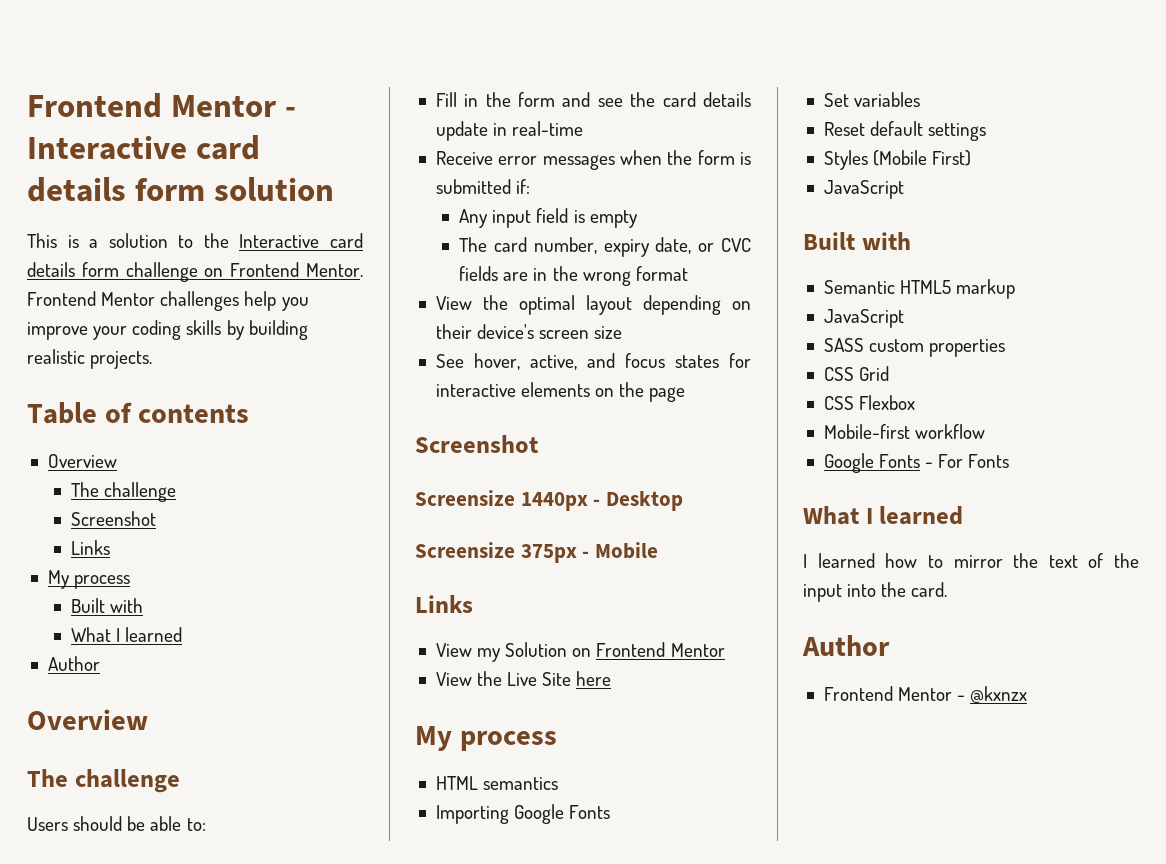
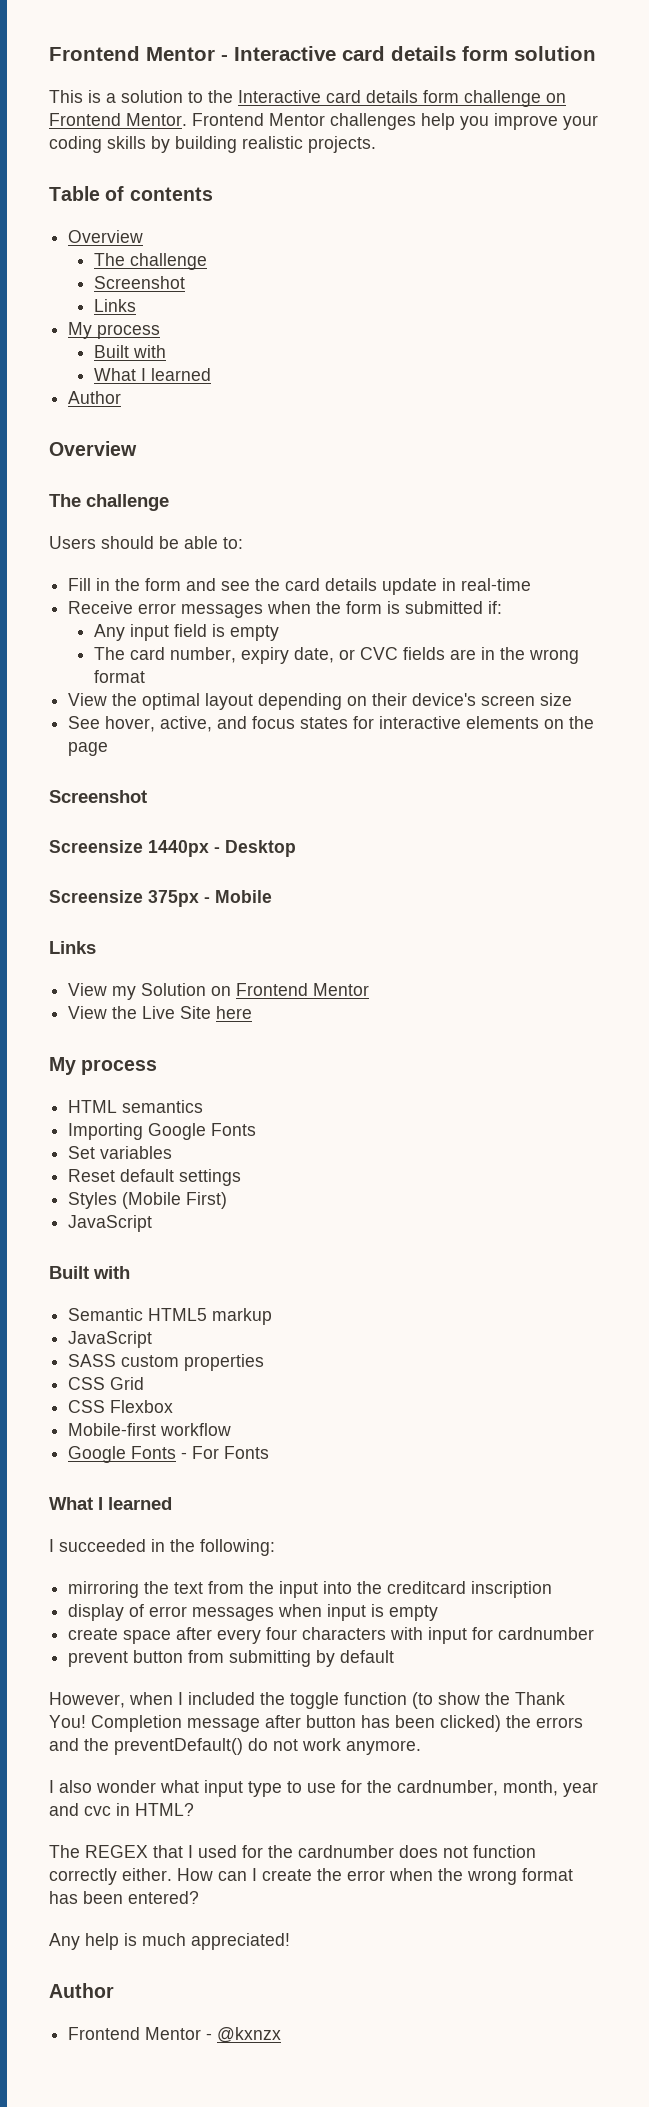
[817,553,1003,568] learned how to mirror -> [59,1539,275,1556] [68,1581,140,1598] succeeded in the following: // mirroring
[1088,553,1104,568] of -> [208,1581,245,1594] from
[911,582,948,597] card. -> [387,1581,553,1598] [68,1604,439,1621] [68,1627,595,1644] [68,1650,395,1667] [49,1692,565,1709] [49,1715,583,1732] [49,1738,421,1755] [49,1780,598,1797] [49,1803,194,1816] [49,1845,536,1858] [49,1868,573,1885] [49,1891,199,1904] [49,1933,290,1950] creditcard inscription // display of error messages when input is empty // create space after every four characters with input for cardnumber // prevent button from submitting by default // However, when I included the toggle function (to show the Thank You! Completion message after button has been clicked) the errors and the preventDefault() do not work anymore. // I also wonder what input type to use for the cardnumber, month, year and cvc in HTML? // The REGEX that I used for the cardnumber does not function correctly either. How can I create the error when the wrong format has been entered? // Any help is much appreciated!

